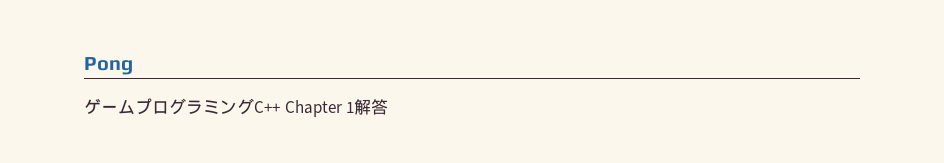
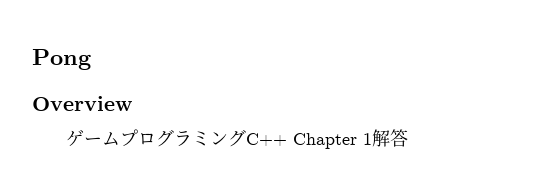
(133, 66) none -> [32,96,132,111] // Overview

